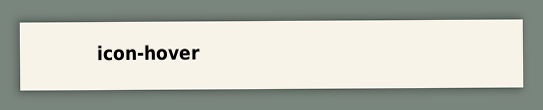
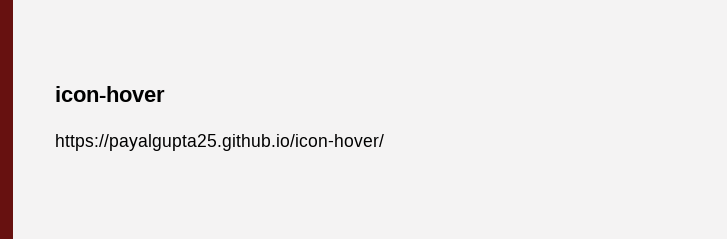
(201, 53) none -> [55,134,384,151] // https://payalgupta25.github.io/icon-hover/

